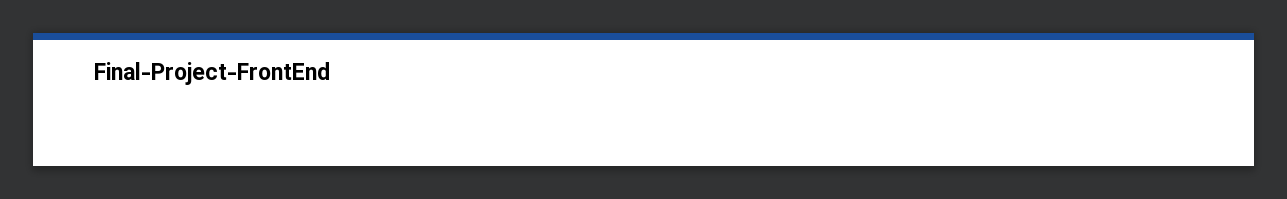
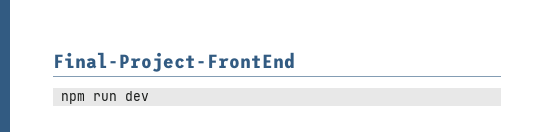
(330, 73) none -> [61,91,150,104] // npm run dev

